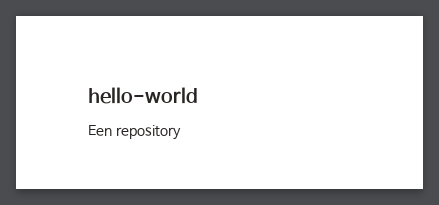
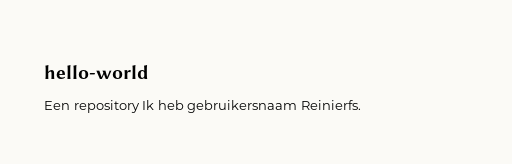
(181, 132) none -> [142,100,361,113] Ik heb gebruikersnaam Reinierfs.

